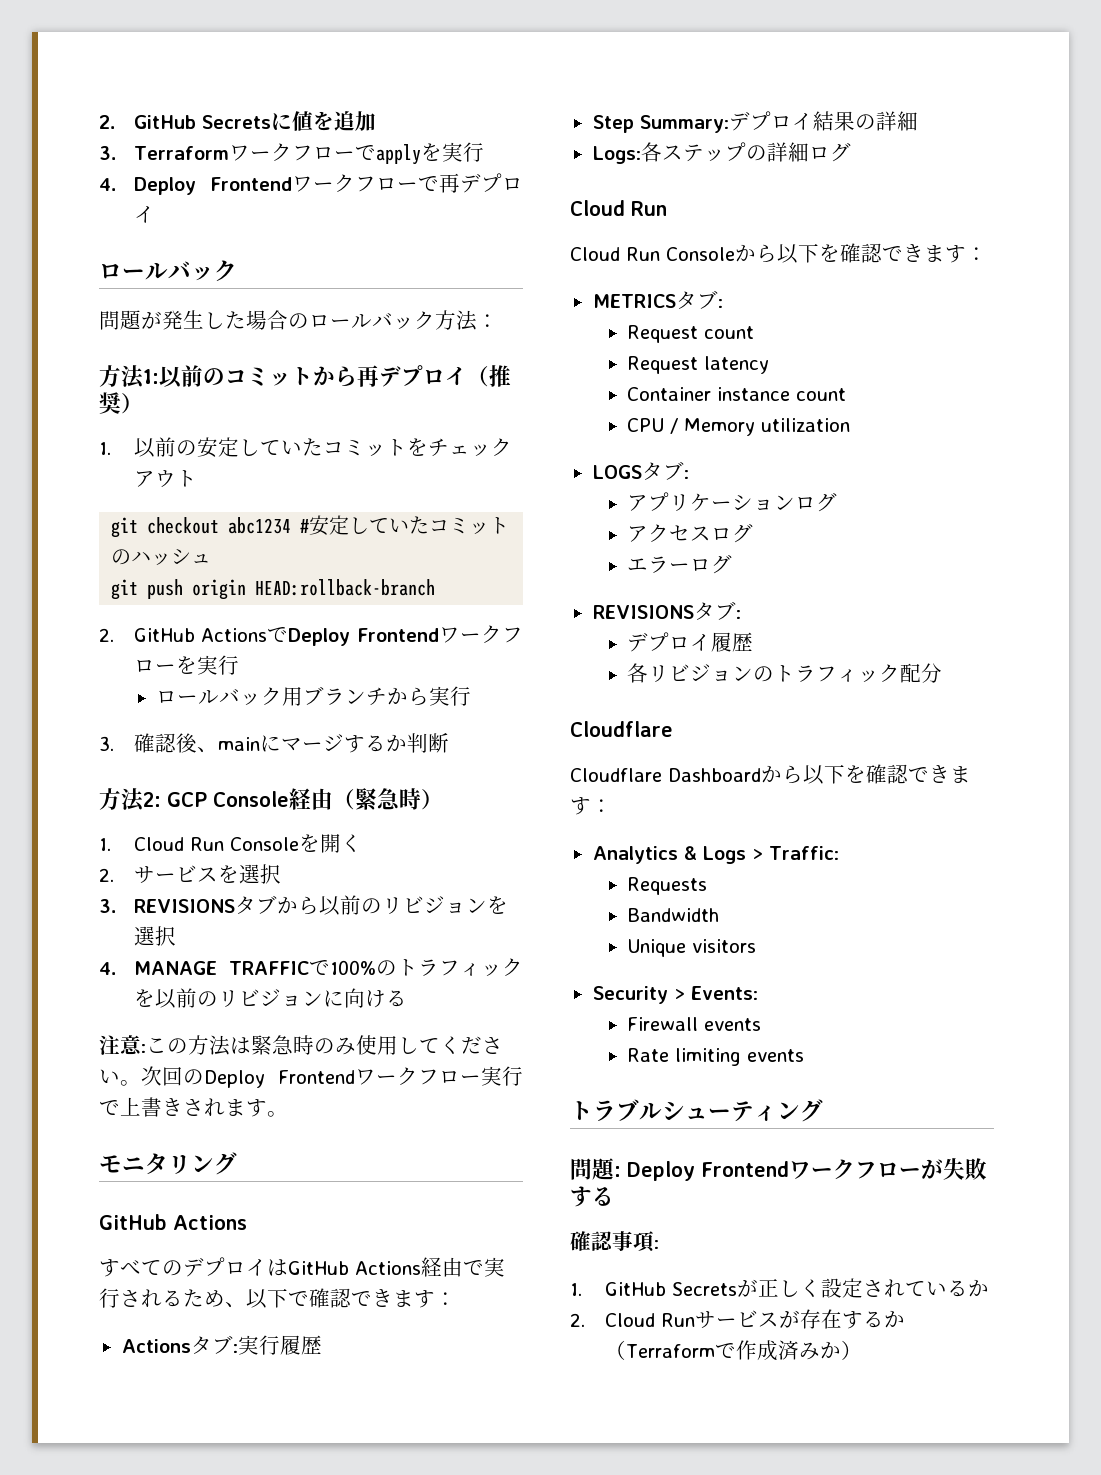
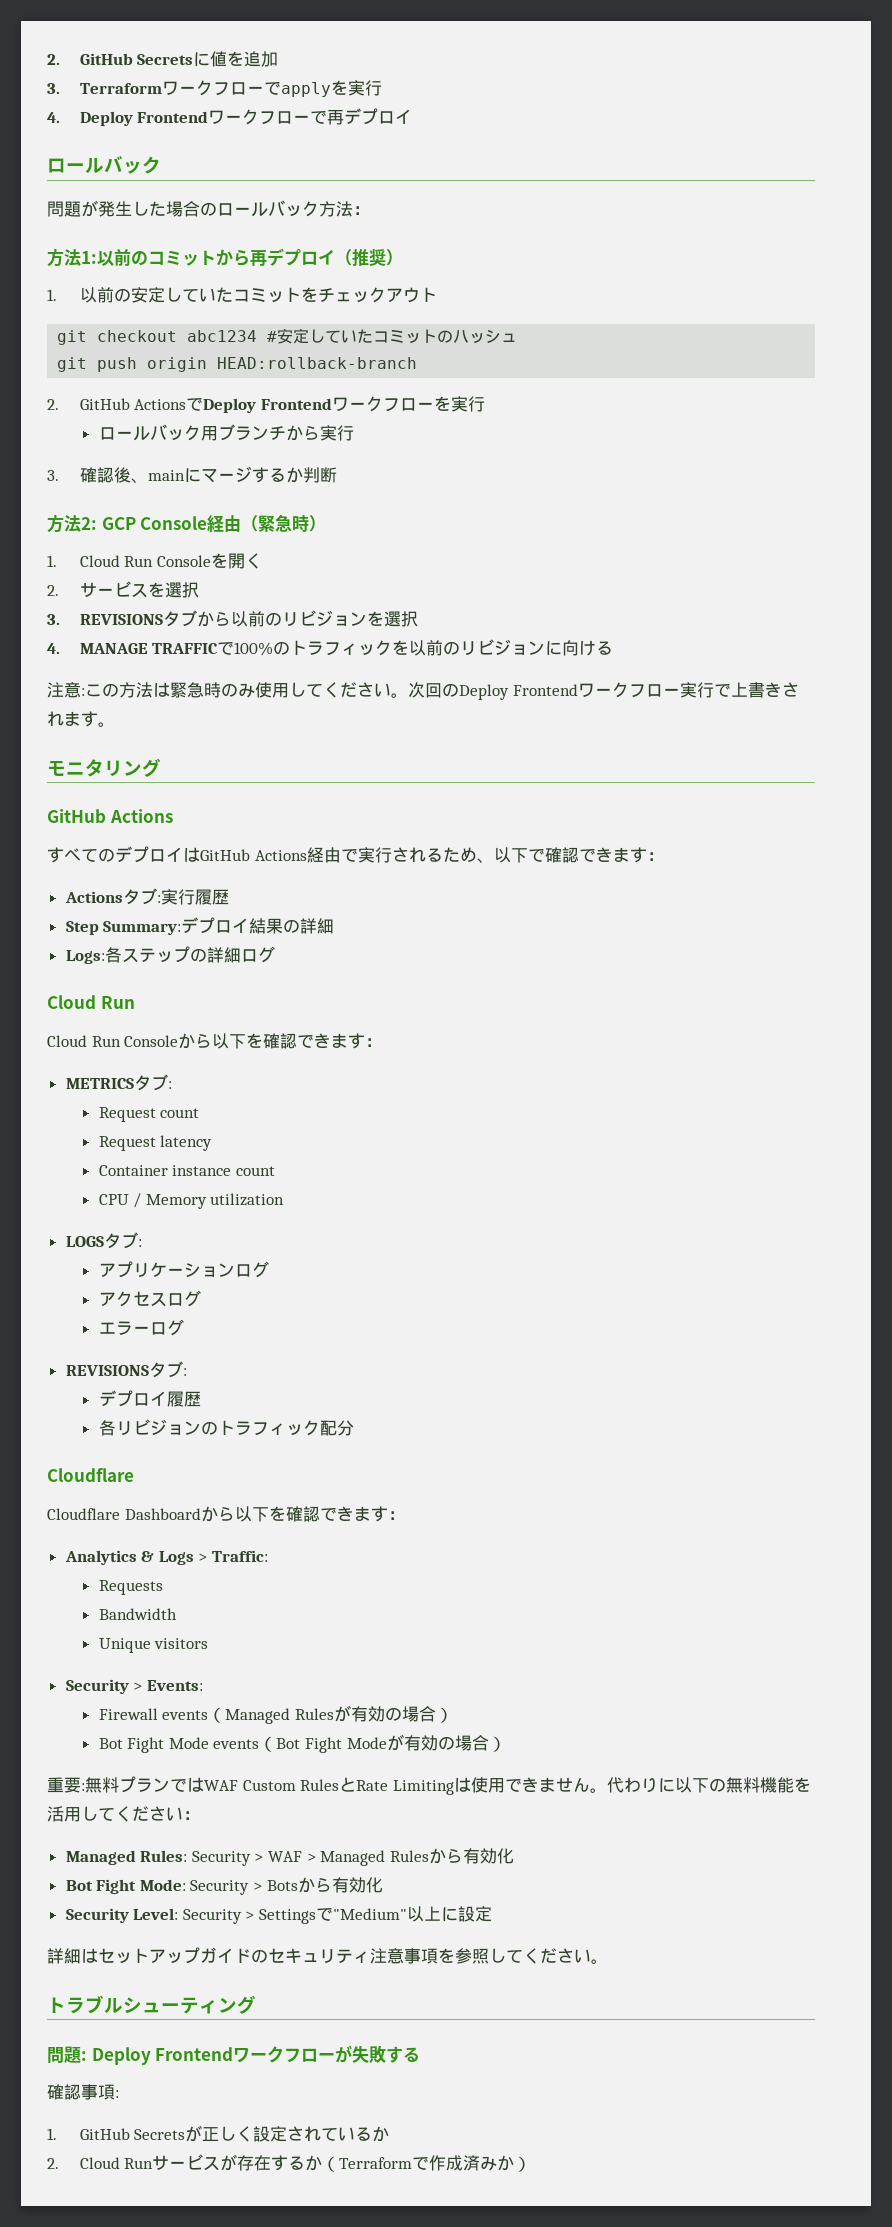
[627,1048,805,1066] // Rate limiting events -> [208,1705,453,1724] [98,1734,506,1753] [47,1776,811,1795] [47,1806,200,1822] [65,1848,514,1866] [65,1877,383,1895] [65,1906,493,1924] [47,1947,608,1964] （Managed Rulesが有効の場合） // Bot Fight Mode events（Bot Fight Modeが有効の場合） // 重要:無料プランではWAF Custom RulesとRate Limitingは使用できません。代わりに以下の無料機能を活用してください： // Managed Rules: Security > WAF > Managed Rulesから有効化 // Bot Fight Mode: Security > Botsから有効化 // Security Level: Security > Settingsで"Medium"以上に設定 // 詳細はセットアップガイドのセキュリティ注意事項を参照してください。

